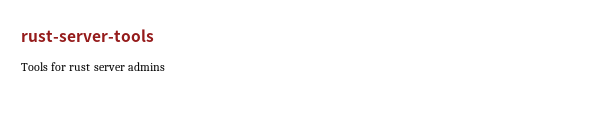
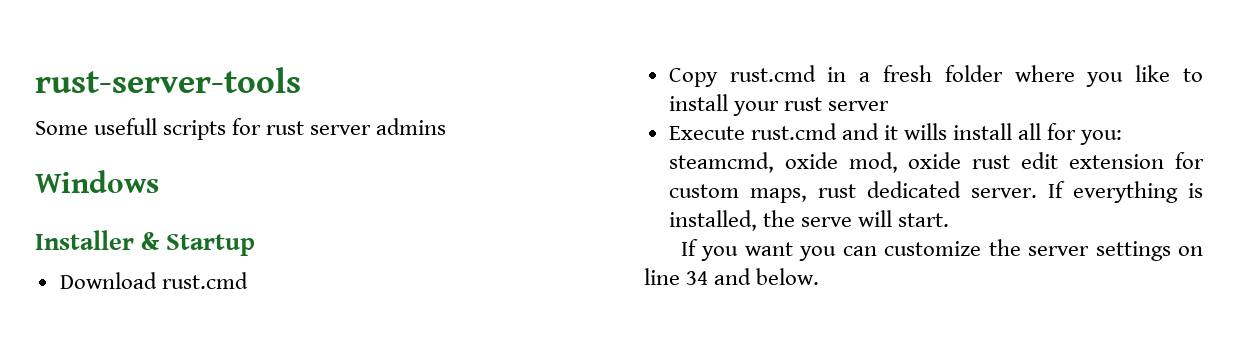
[21,62,48,71] Tools -> [35,118,227,140] Some usefull scripts
(165, 66) none -> [35,170,159,193] [35,230,256,256] [59,272,248,289] [668,65,1203,87] [668,94,889,116] [668,123,1123,145] [668,152,1204,173] [668,181,1203,203] [668,210,950,231] [680,239,1203,261] [644,268,820,285] // Windows // Installer & Startup // Download rust.cmd // Copy rust.cmd in a fresh folder where you like to install your rust server // Execute rust.cmd and it wills install all for you: steamcmd, oxide mod, oxide rust edit extension for custom maps, rust dedicated server. If everything is installed, the serve will start. // If you want you can customize the server settings on line 34 and below.

